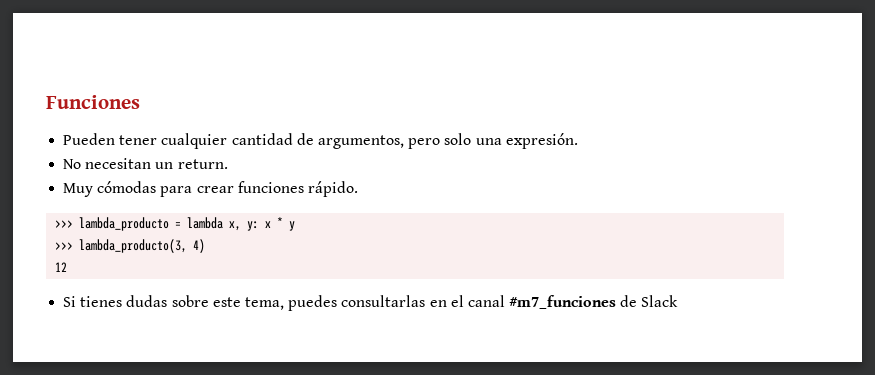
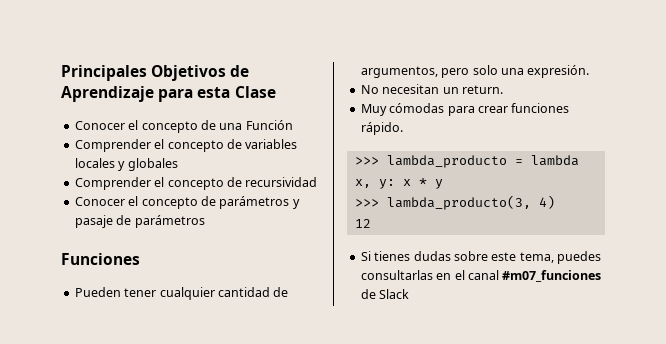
(46, 102) none -> [61,65,250,81] [61,86,276,102] [74,120,293,133] [74,139,298,152] [74,158,178,171] [74,177,318,190] [74,196,300,209] [74,215,205,228] Principales Objetivos de Aprendizaje para esta Clase // Conocer el concepto de una Función // Comprender el concepto de variables locales y globales // Comprender el concepto de recursividad // Conocer el concepto de parámetros y pasaje de parámetros //
[509,295,617,309] #m7_funciones -> [502,270,602,282] #m07_funciones

